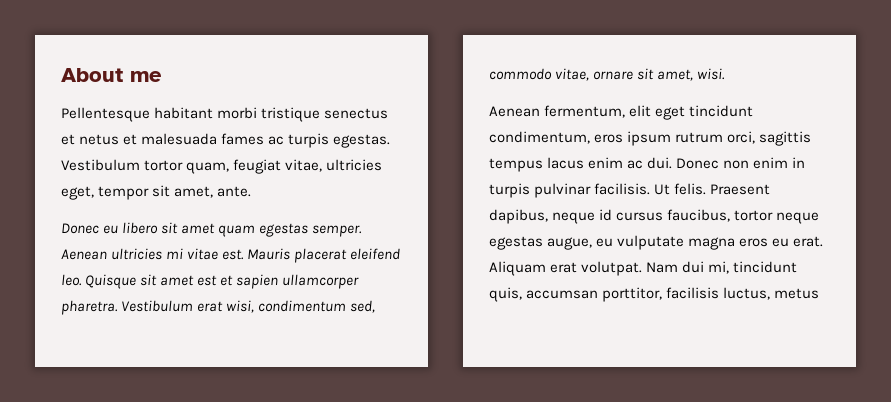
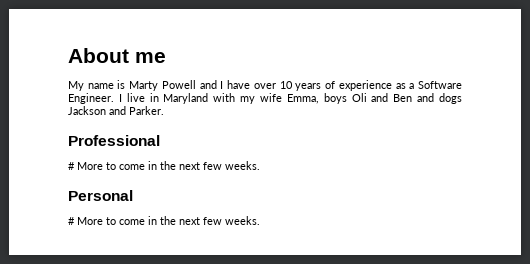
[61,107,389,122] [61,133,391,148] [61,159,383,174] [61,185,252,200] [61,222,363,237] [61,248,401,263] [61,274,360,289] [61,300,376,315] [489,68,726,81] [489,105,754,120] [489,131,812,146] [489,157,806,172] [489,183,771,198] [489,209,820,224] [489,235,824,250] [489,261,798,276] [489,287,820,302] Pellentesque habitant morbi tristique senectus et netus et malesuada fames ac turpis egestas. Vestibulum tortor quam, feugiat vitae, ultricies eget, tempor sit amet, ante. // Donec eu libero sit amet quam egestas semper. Aenean ultricies mi vitae est. Mauris placerat eleifend leo. Quisque sit amet est et sapien ullamcorper pharetra. Vestibulum erat wisi, condimentum sed, commodo vitae, ornare sit amet, wisi. // Aenean fermentum, elit eget tincidunt condimentum, eros ipsum rutrum orci, sagittis tempus lacus enim ac dui. Donec non enim in turpis pulvinar facilisis. Ut felis. Praesent dapibus, neque id cursus faucibus, tortor neque egestas augue, eu vulputate magna eros eu erat. Aliquam erat volutpat. Nam dui mi, tincidunt quis, accumsan porttitor, facilisis luctus, metus -> [68,80,462,91] [68,93,462,104] [68,106,164,115] [68,135,160,146] [68,161,260,170] [68,190,133,201] [68,216,260,225] My name is Marty Powell and I have over 10 years of experience as a Software Engineer. I live in Maryland with my wife Emma, boys Oli and Ben and dogs Jackson and Parker. // Professional // # More to come in the next few weeks. // Personal // # More to come in the next few weeks.

